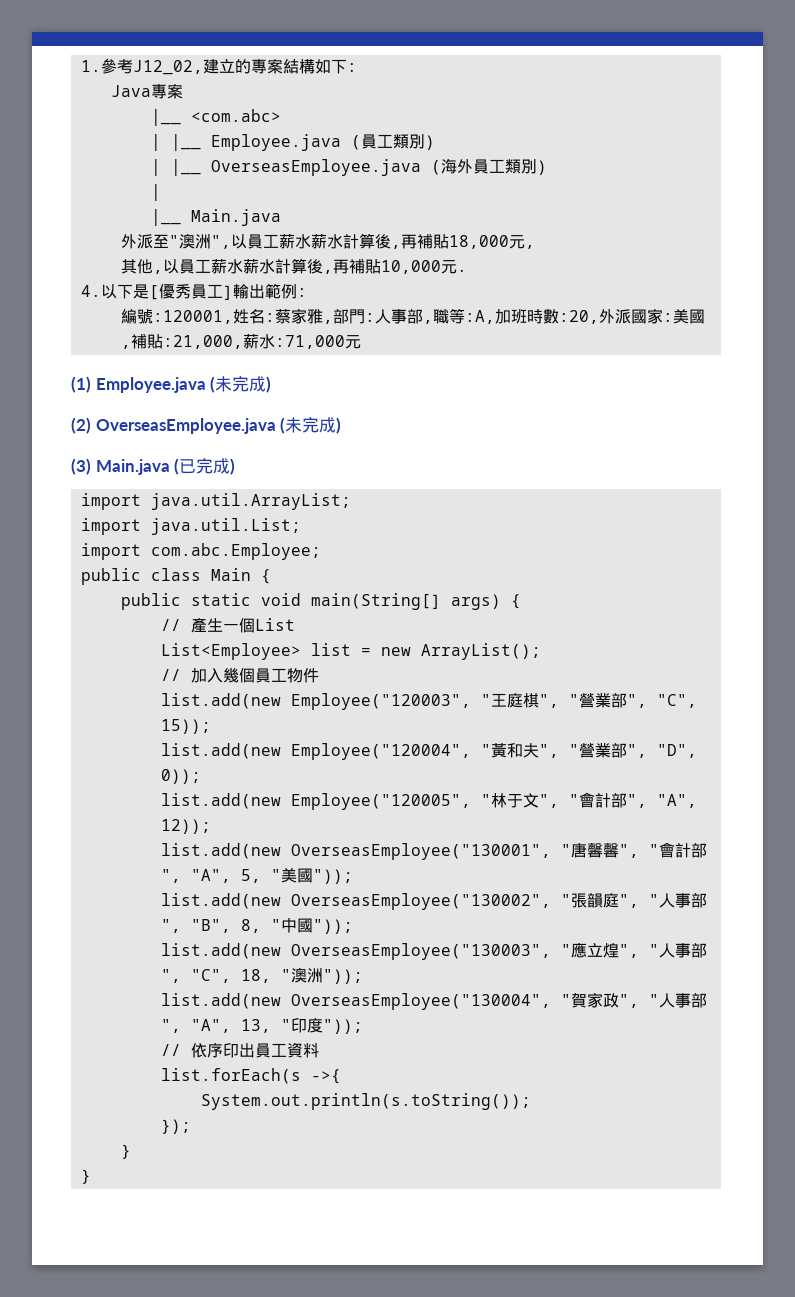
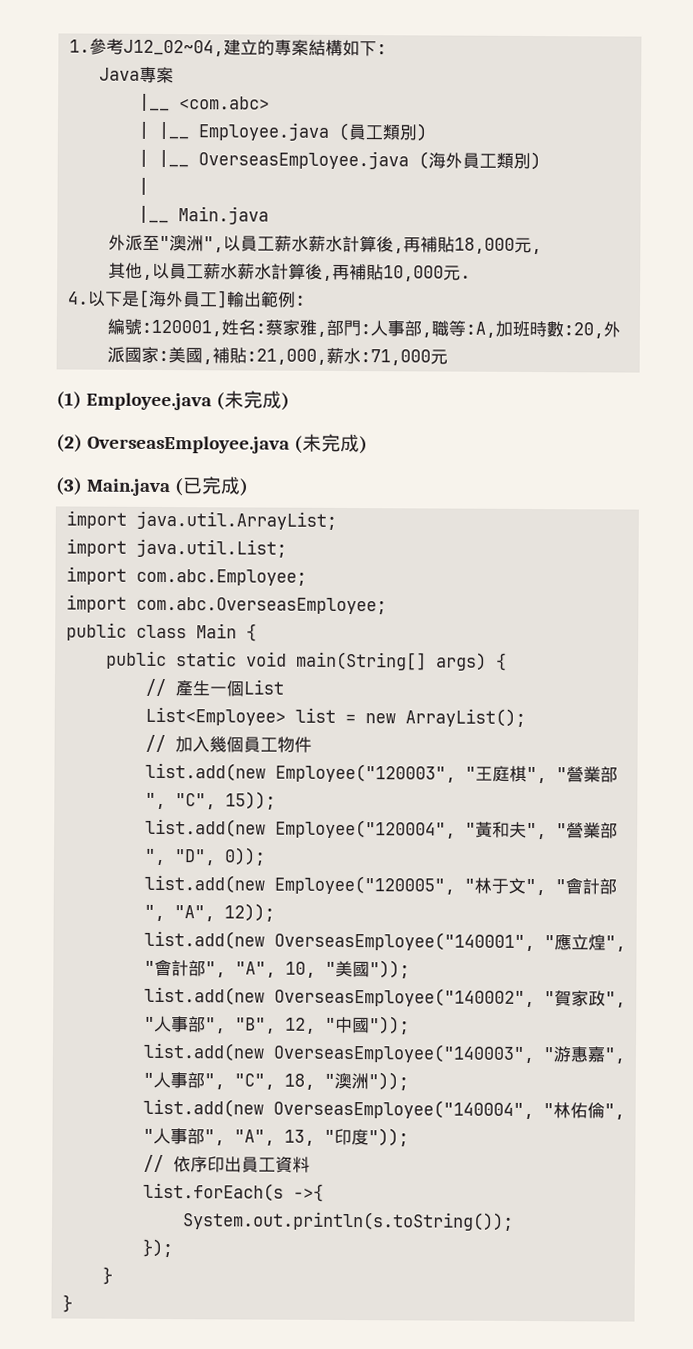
[132,60,203,75] J12_02, -> [122,39,224,57] J12_02~04,
[158,284,191,299] 優秀 -> [147,290,184,308] 海外
(321, 551) none -> [65,594,387,615] // import com.abc.OverseasEmployee;
[290,842,707,860] [160,869,261,883] OverseasEmployee("130001", "唐馨馨", "會計部", "A", 5, -> [273,931,626,952] [143,958,316,978] OverseasEmployee("140001", "應立煌", "會計部", "A", 10,
[290,892,619,910] OverseasEmployee("130002", "張韻庭 -> [273,987,606,1008] OverseasEmployee("140002", "賀家政
[240,919,261,933] 8, -> [284,1017,316,1034] 12,
[290,942,619,960] OverseasEmployee("130003", "應立煌 -> [272,1043,605,1064] OverseasEmployee("140003", "游惠嘉
[290,992,619,1010] OverseasEmployee("130004", "賀家政 -> [272,1099,605,1120] OverseasEmployee("140004", "林佑倫

